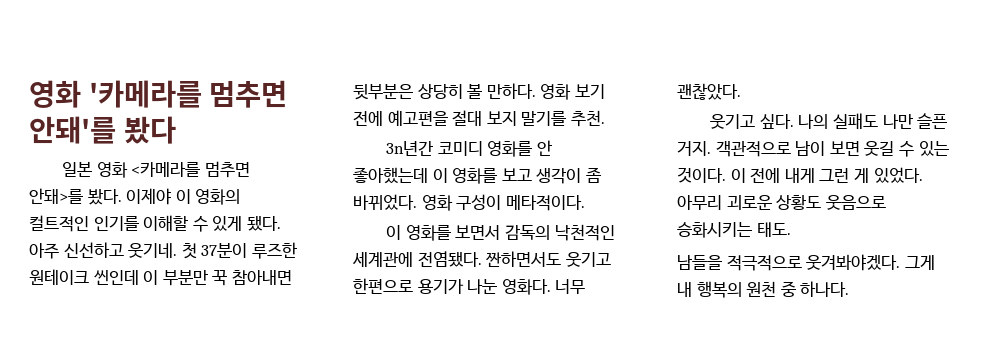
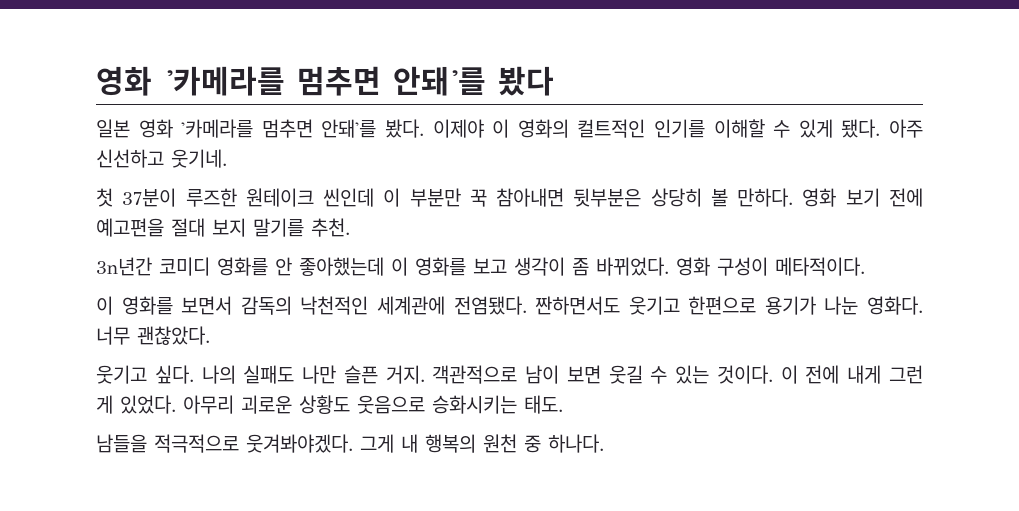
[131,161,250,178] [29,188,83,204] <카메라를 멈추면 안돼>를 -> [181,119,377,138] '카메라를 멈추면 안돼'를
(178, 250) none -> (227, 158) //

